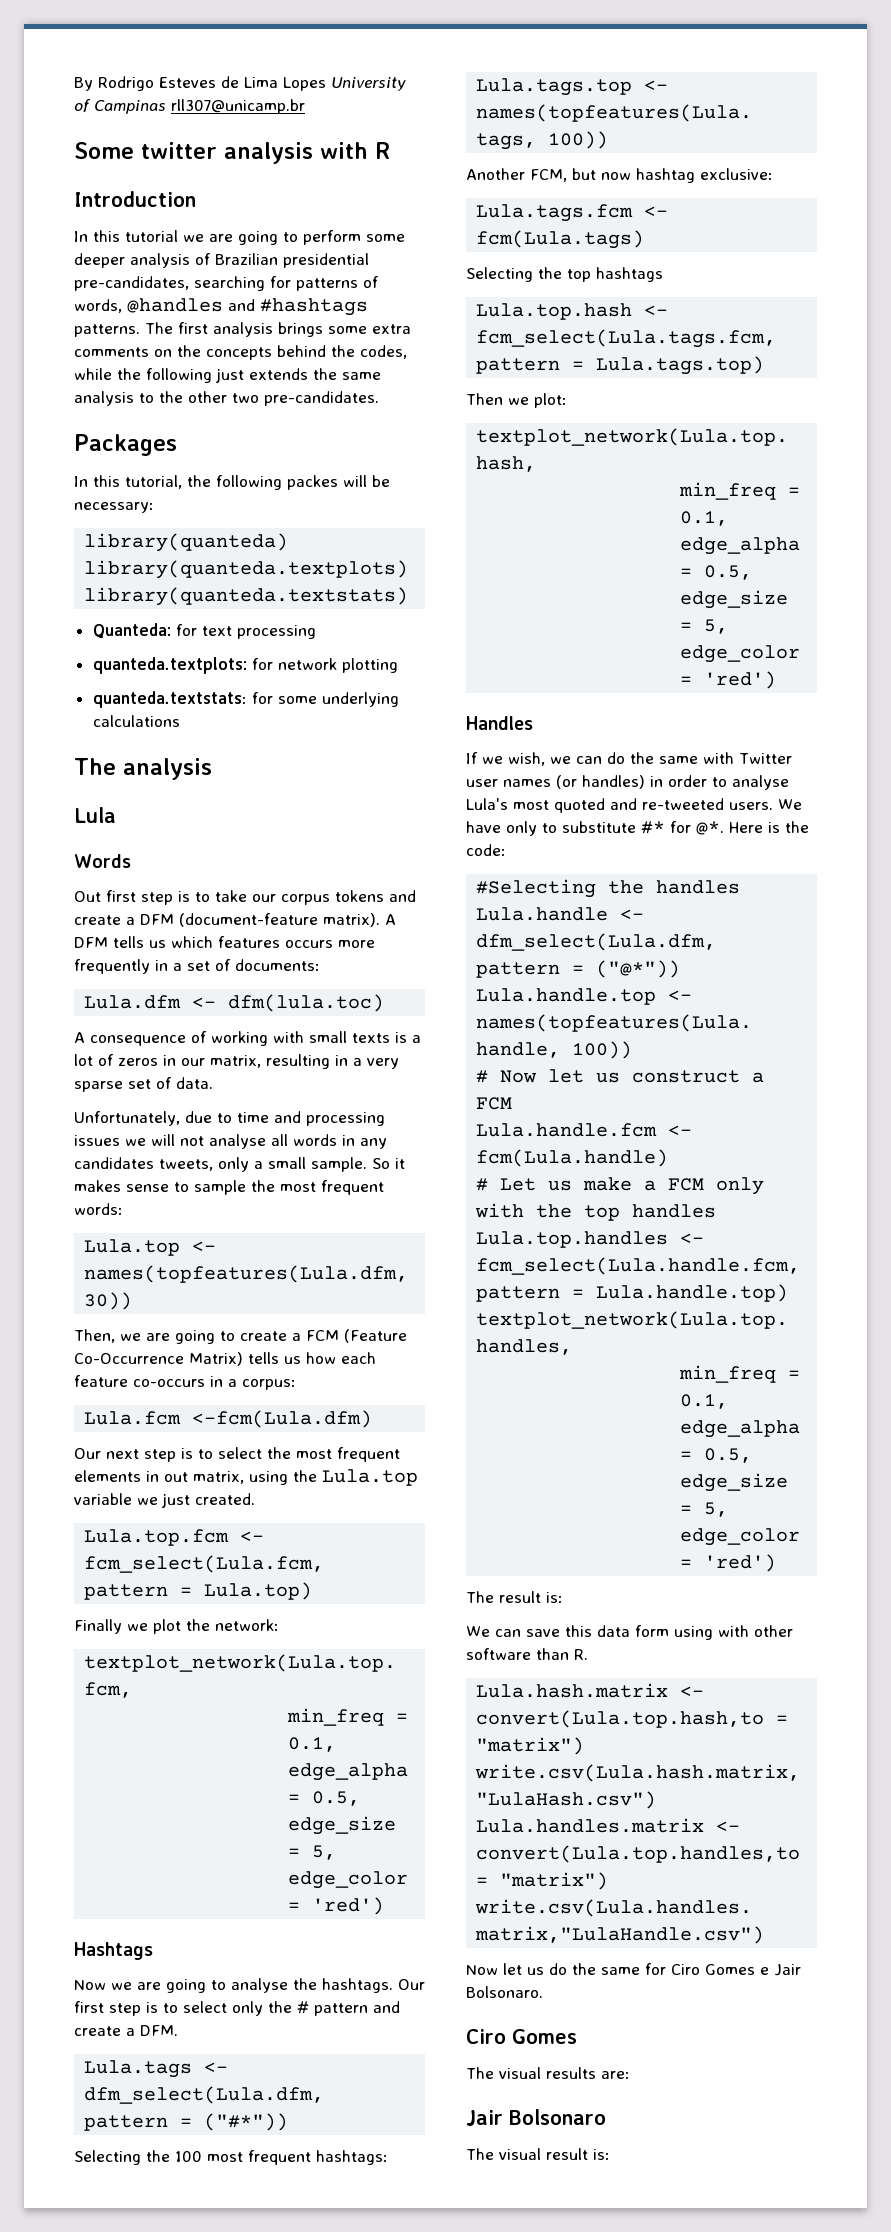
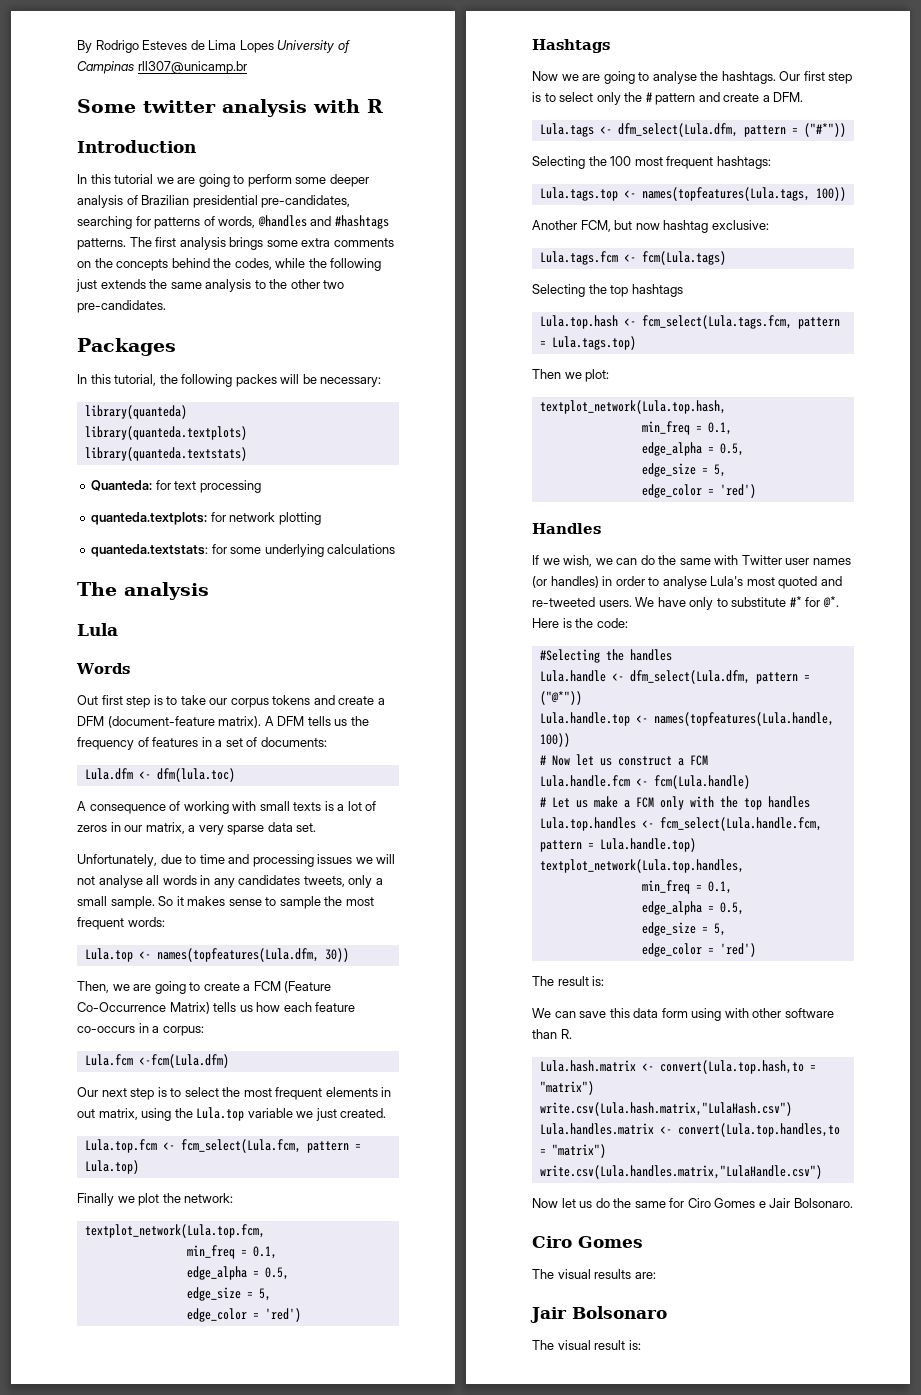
[171,936,375,948] [74,959,150,974] which features occurs more frequently -> [350,716,369,726] [77,737,199,750] the frequency of features
[266,1054,348,1069] resulting in -> (185, 828) none
[128,1077,213,1089] set of data. -> [267,822,317,832] data set.

